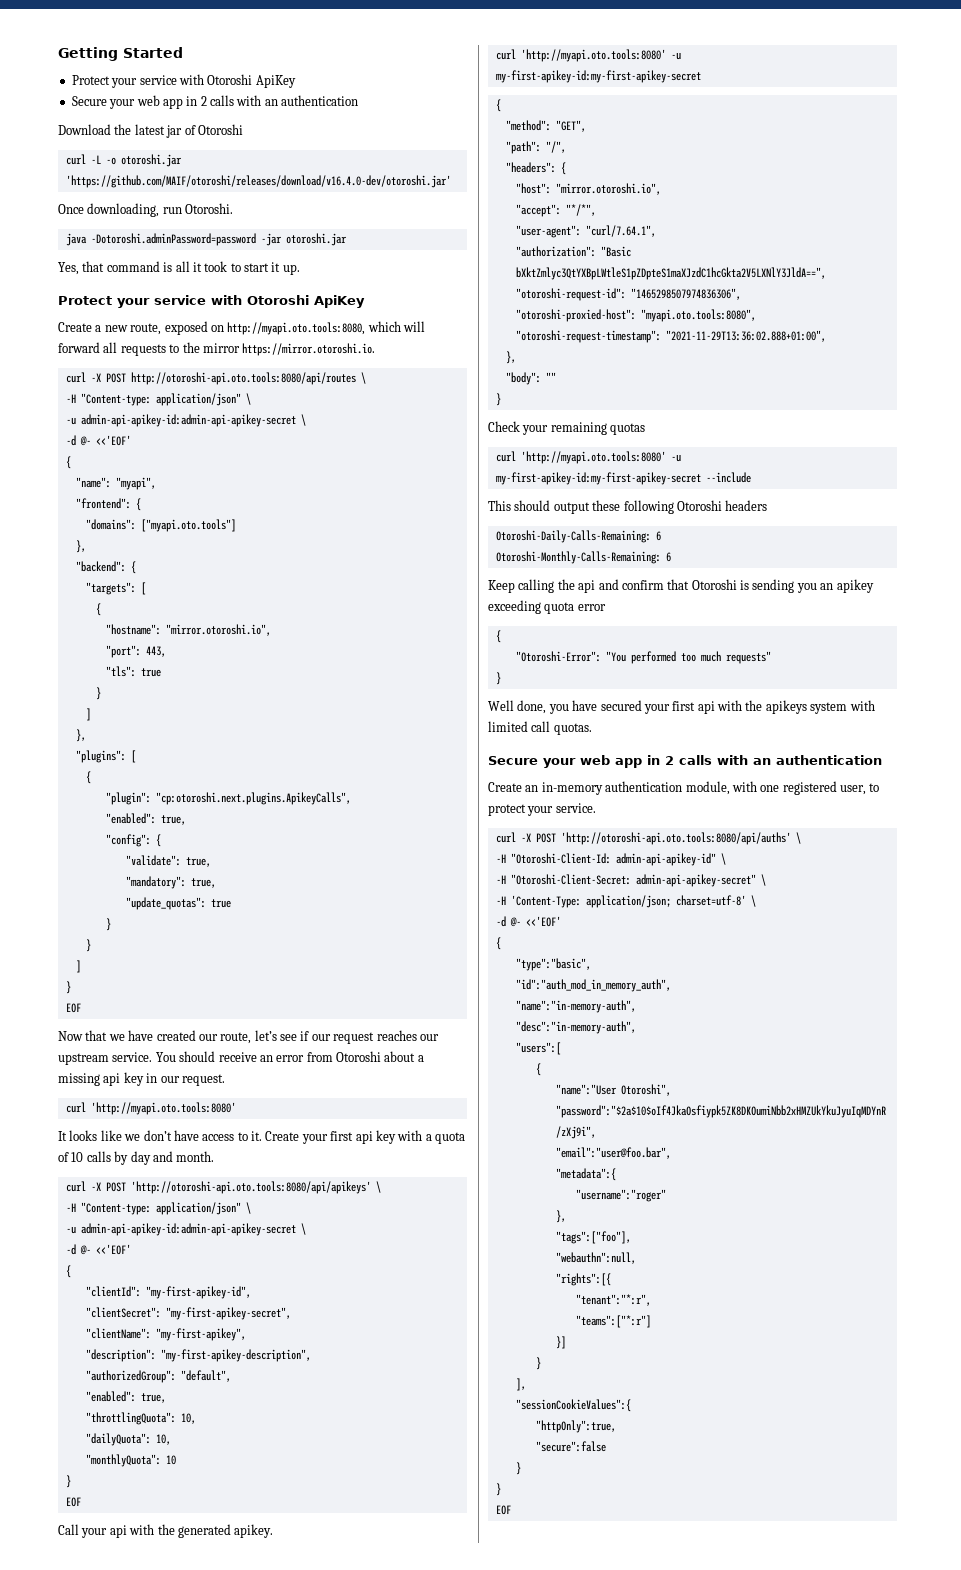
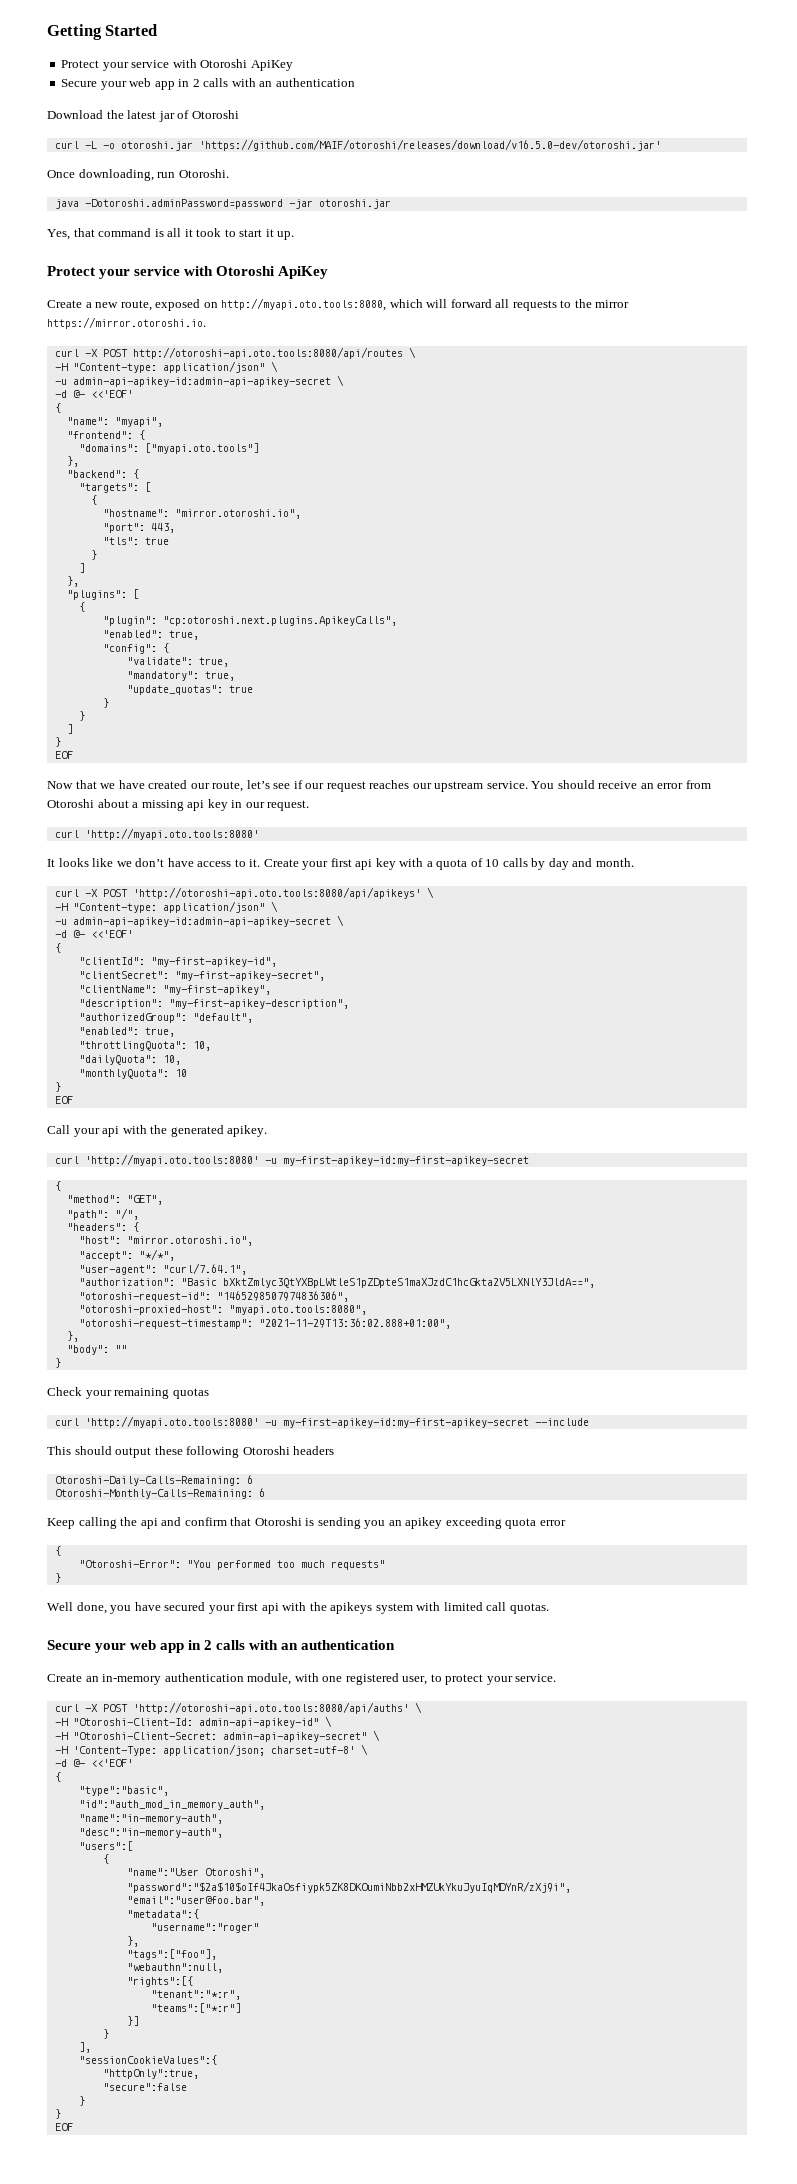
[65,175,451,188] 'https://github.com/MAIF/otoroshi/releases/download/v16.4.0-dev/otoroshi.jar' -> [198,139,661,151] 'https://github.com/MAIF/otoroshi/releases/download/v16.5.0-dev/otoroshi.jar'

